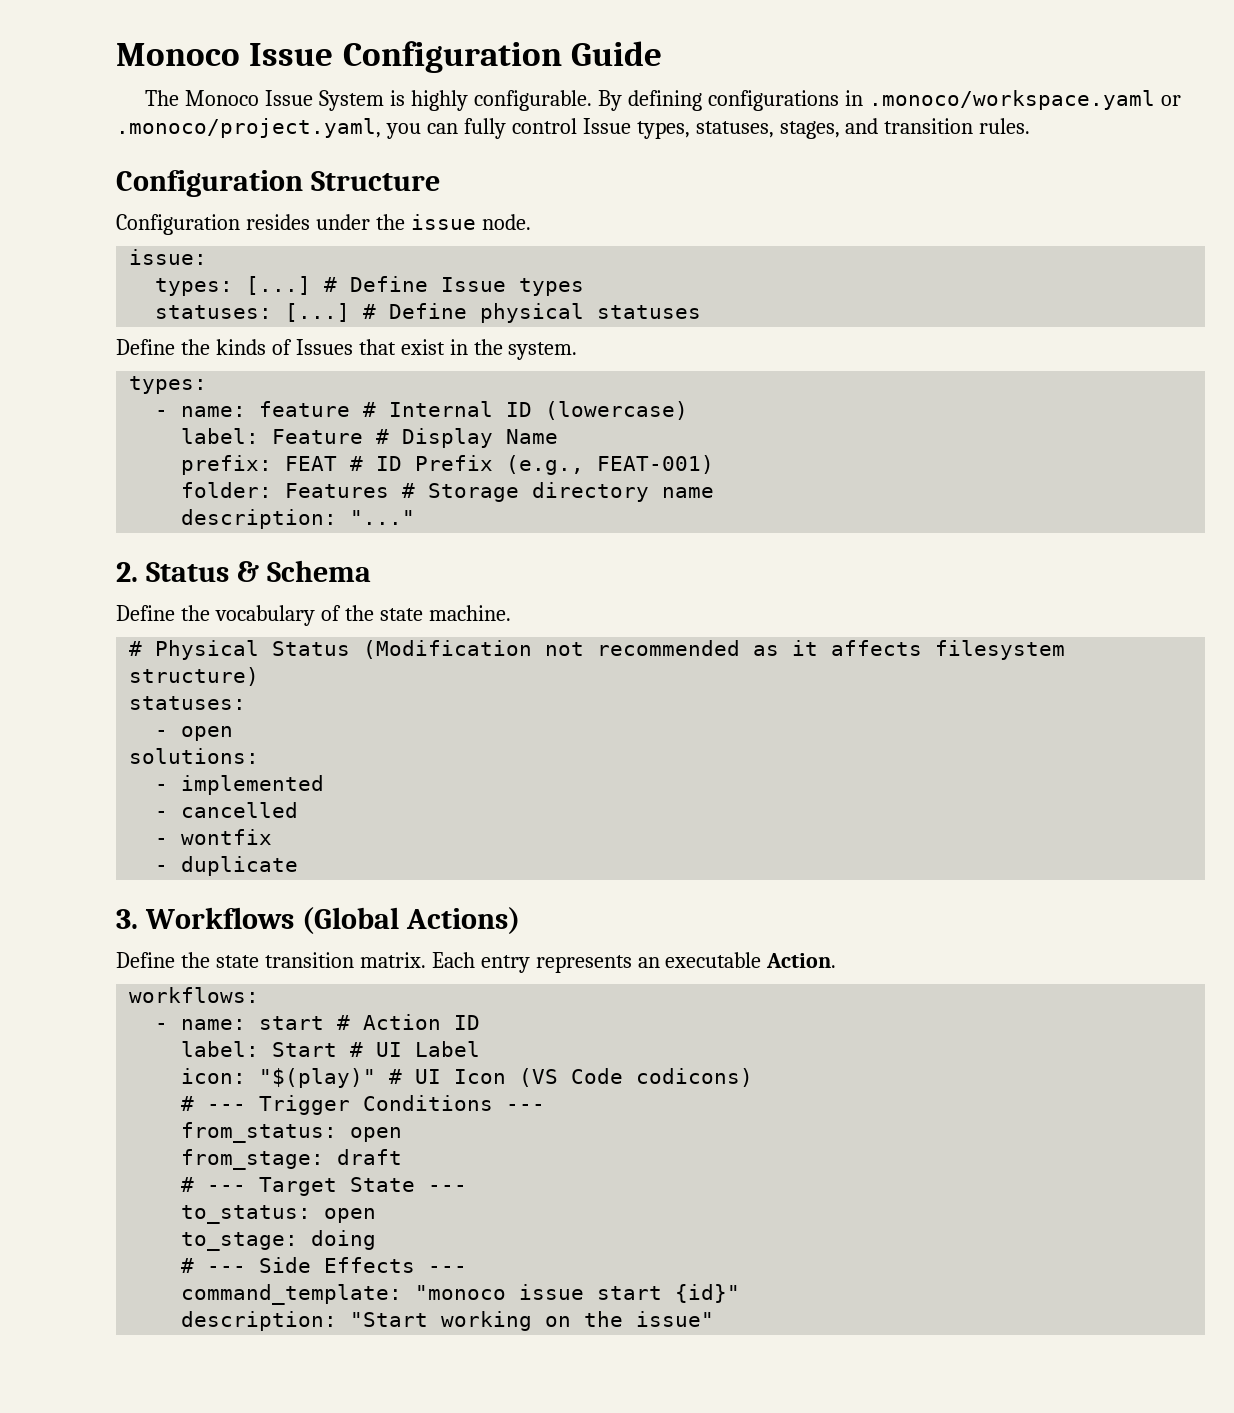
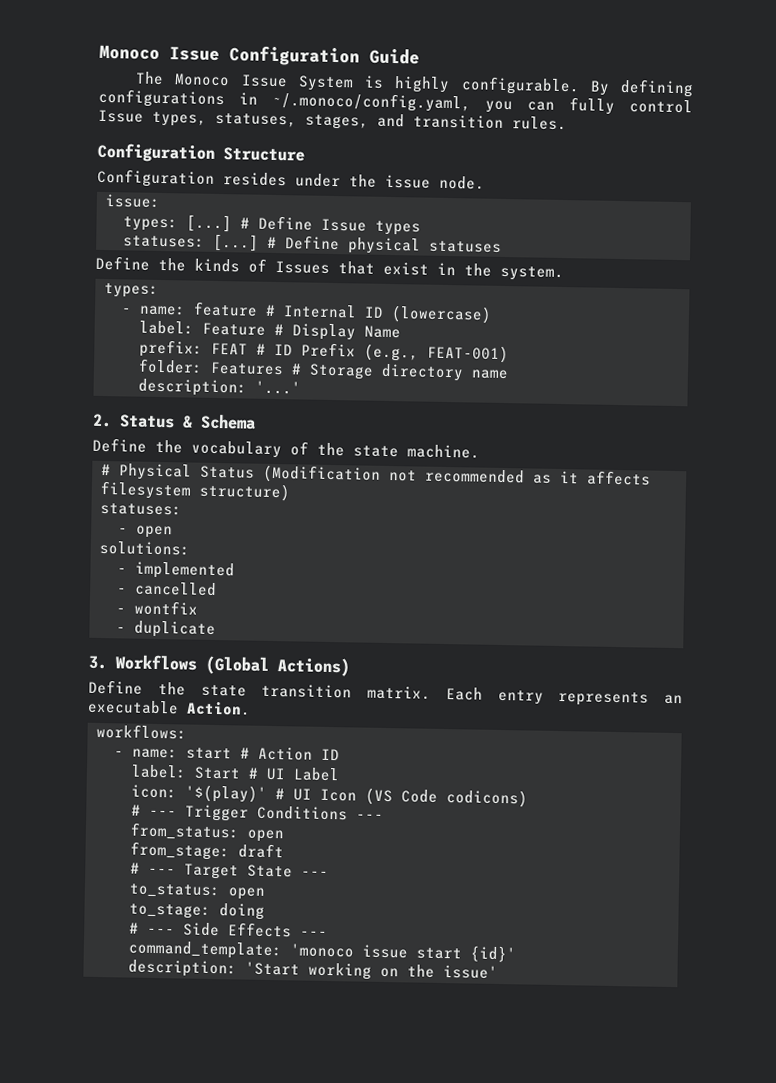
[868,90,1181,110] [116,118,381,138] .monoco/workspace.yaml or .monoco/project.yaml, -> [272,91,471,113] ~/.monoco/config.yaml,
[350,510,416,525] "..." -> [255,380,301,395] '...'
[259,1068,377,1088] "$(play)" -> [185,784,267,803] '$(play)'
[415,1285,507,1300] "monoco -> [290,943,354,958] 'monoco
[675,1284,741,1303] [181,1311,429,1331] {id}" // description: "Start -> [470,945,516,963] [128,959,300,978] {id}' // description: 'Start
[636,1311,715,1327] issue" -> [443,965,498,979] issue'

